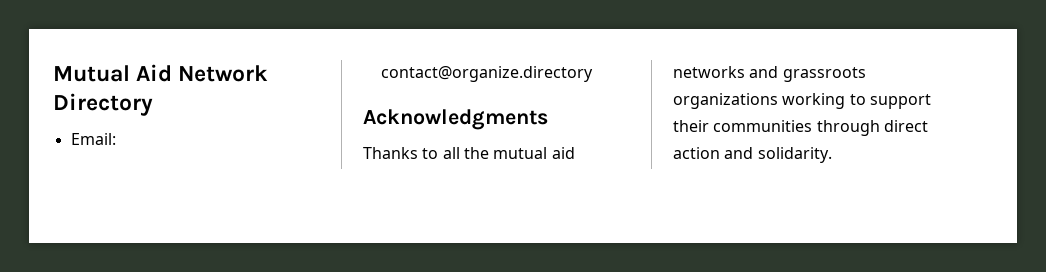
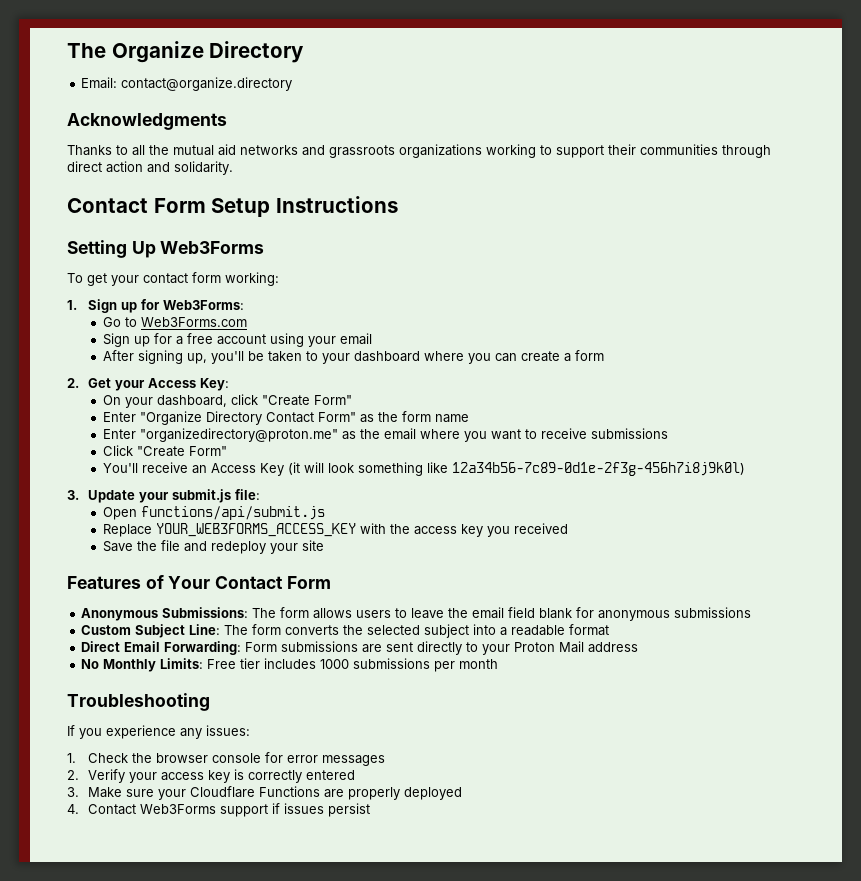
[53,64,269,82] Mutual Aid Network -> [67,41,204,63] The Organize
(832, 155) none -> [67,196,398,217] [67,240,265,258] [67,272,279,286] [67,299,245,313] [102,317,247,327] [102,333,372,347] [102,350,604,364] [67,378,230,391] [102,394,352,408] [102,411,469,425] [102,428,668,442] [102,445,227,457] [102,462,745,476] [67,489,261,503] [102,506,325,520] [102,523,568,537] [102,540,324,554] [67,575,331,589] [81,607,752,621] [81,624,610,638] [81,641,639,655] [81,658,499,672] [67,693,210,711] [67,725,250,739] [67,752,386,766] [67,769,356,783] [67,786,463,800] [67,803,371,817] // Contact Form Setup Instructions // Setting Up Web3Forms // To get your contact form working: // 1. Sign up for Web3Forms: // Go to Web3Forms.com // Sign up for a free account using your email // After signing up, you'll be taken to your dashboard where you can create a form // 2. Get your Access Key: // On your dashboard, click "Create Form" // Enter "Organize Directory Contact Form" as the form name // Enter "organizedirectory@proton.me" as the email where you want to receive submissions // Click "Create Form" // You'll receive an Access Key (it will look something like 12a34b56-7c89-0d1e-2f3g-456h7i8j9k0l) // 3. Update your submit.js file: // Open functions/api/submit.js // Replace YOUR_WEB3FORMS_ACCESS_KEY with the access key you received // Save the file and redeploy your site // Features of Your Contact Form // Anonymous Submissions: The form allows users to leave the email field blank for anonymous submissions // Custom Subject Line: The form converts the selected subject into a readable format // Direct Email Forwarding: Form submissions are sent directly to your Proton Mail address // No Monthly Limits: Free tier includes 1000 submissions per month // Troubleshooting // If you experience any issues: // 1. Check the browser console for error messages // 2. Verify your access key is correctly entered // 3. Make sure your Cloudflare Functions are properly deployed // 4. Contact Web3Forms support if issues persist

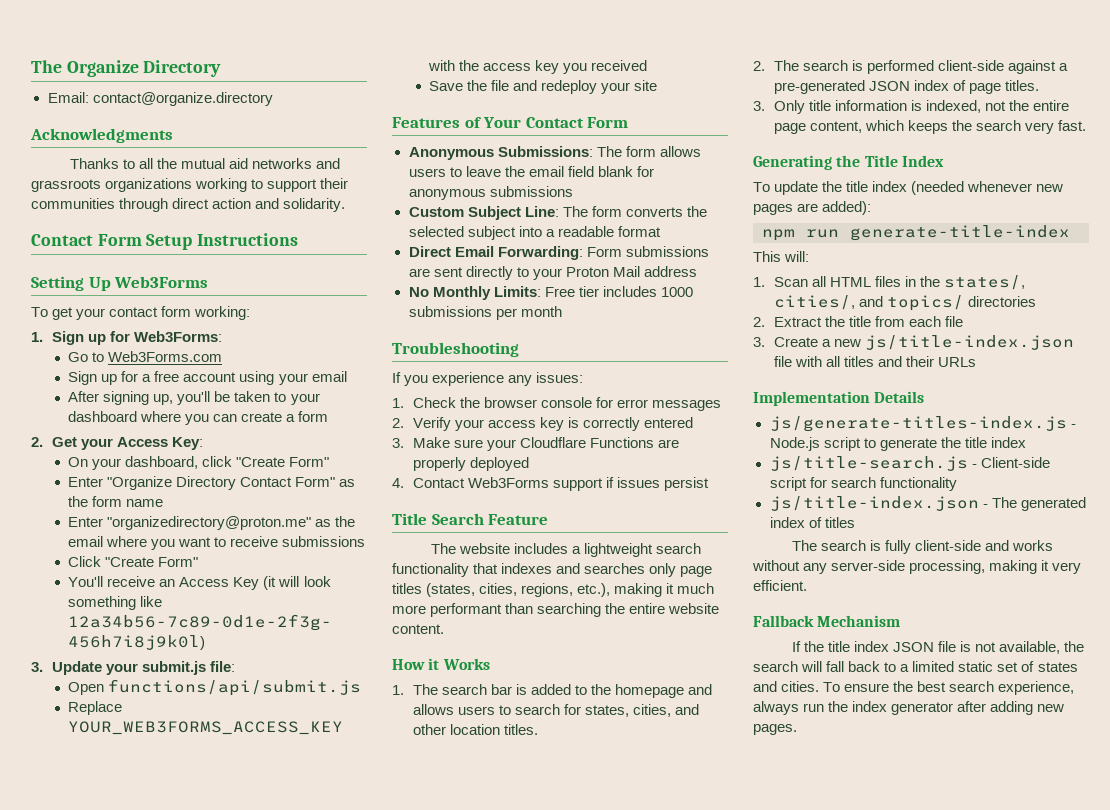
(371, 810) none -> [392,513,549,525] [430,543,702,557] [392,563,713,577] [392,583,715,597] [392,603,720,617] [392,624,444,634] [392,658,490,670] [392,684,713,698] [412,704,700,717] [412,724,538,735] [753,60,1068,74] [773,80,1039,94] [753,100,1070,114] [773,120,1087,134] [753,155,944,170] [753,181,1064,195] [753,201,872,215] [762,225,1070,241] [753,251,810,262] [753,275,1025,290] [773,295,1036,311] [753,316,963,327] [753,335,1074,350] [773,356,976,367] [753,391,925,406] [769,416,1076,432] [769,437,1026,451] [769,456,1050,471] [769,477,957,491] [769,496,1086,511] [769,517,855,528] [791,540,1054,554] [752,560,1082,574] [753,580,807,591] [753,615,901,627] [791,641,1085,654] [753,661,1078,672] [753,681,1075,695] [753,701,1065,715] [753,724,797,735] // Title Search Feature // The website includes a lightweight search functionality that indexes and searches only page titles (states, cities, regions, etc.), making it much more performant than searching the entire website content. // How it Works // 1. The search bar is added to the homepage and allows users to search for states, cities, and other location titles. // 2. The search is performed client-side against a pre-generated JSON index of page titles. // 3. Only title information is indexed, not the entire page content, which keeps the search very fast. // Generating the Title Index // To update the title index (needed whenever new pages are added): // npm run generate-title-index // This will: // 1. Scan all HTML files in the states/, cities/, and topics/ directories // 2. Extract the title from each file // 3. Create a new js/title-index.json file with all titles and their URLs // Implementation Details // js/generate-titles-index.js - Node.js script to generate the title index // js/title-search.js - Client-side script for search functionality // js/title-index.json - The generated index of titles // The search is fully client-side and works without any server-side processing, making it very efficient. // Fallback Mechanism // If the title index JSON file is not available, the search will fall back to a limited static set of states and cities. To ensure the best search experience, always run the index generator after adding new pages.

